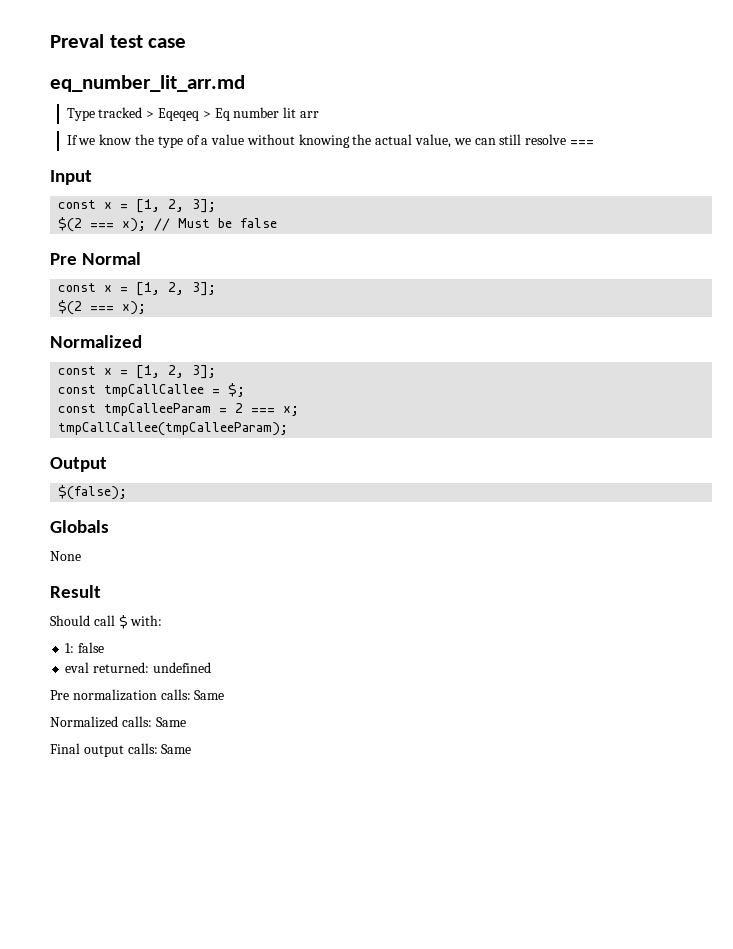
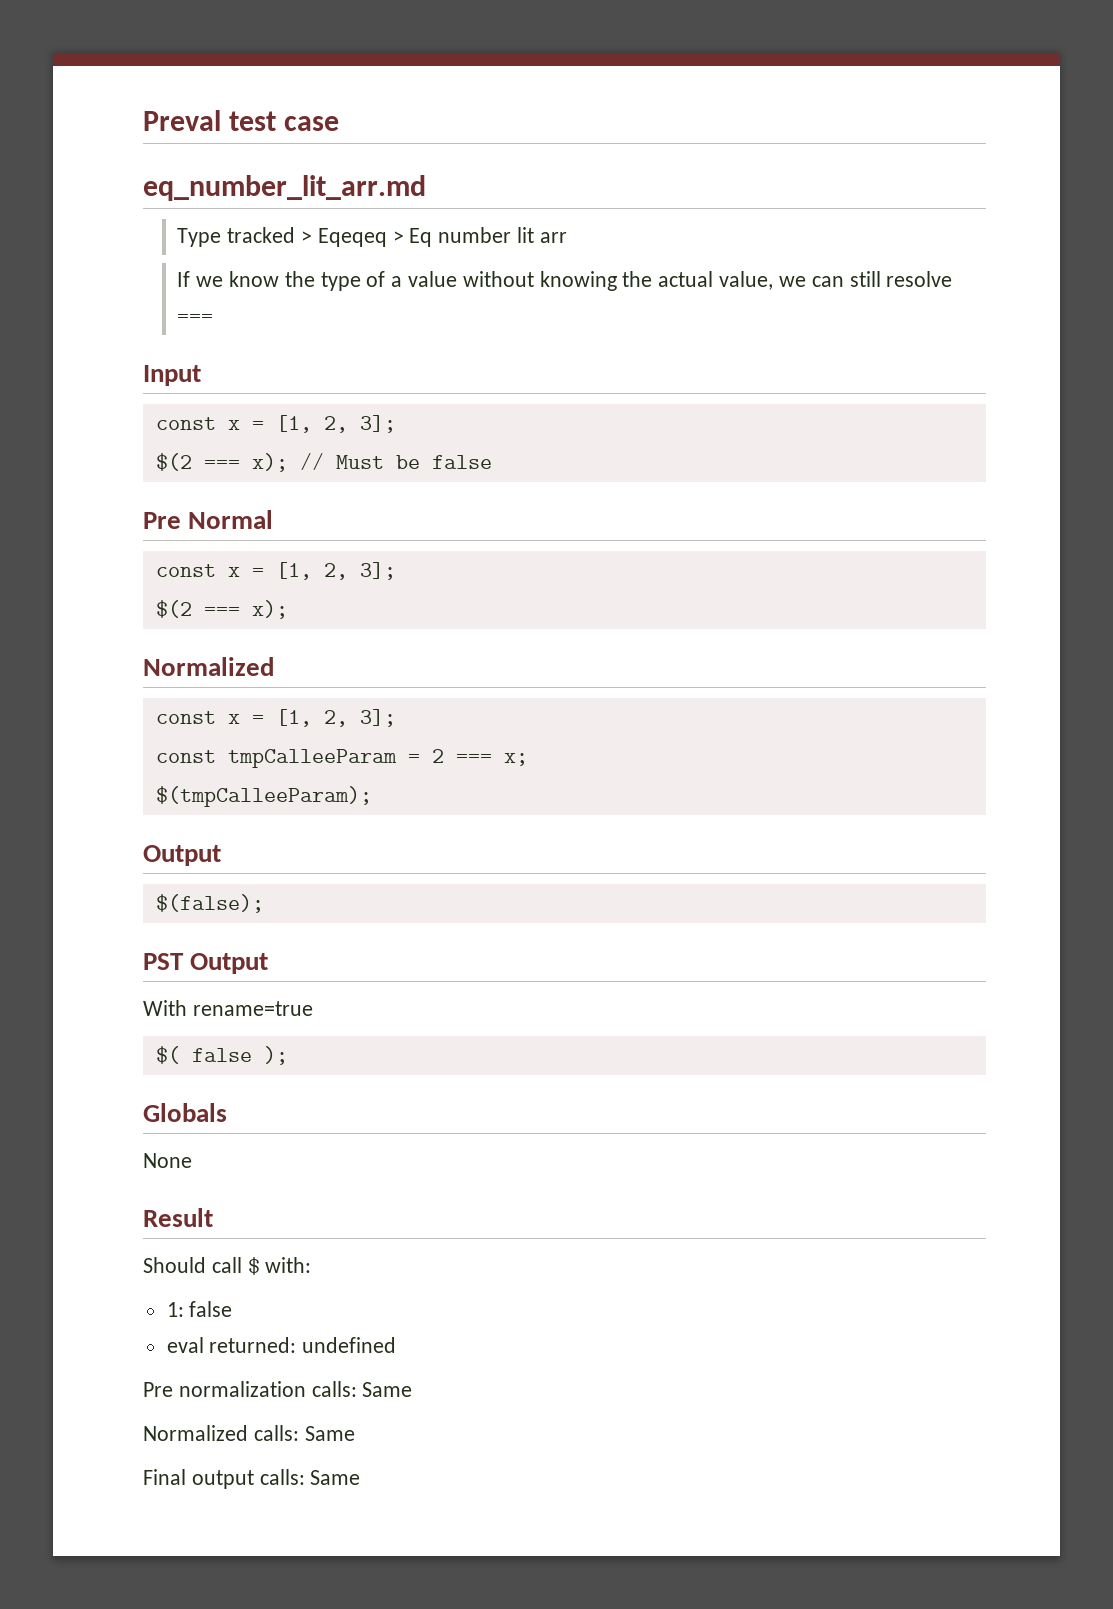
[58,383,246,397] // const tmpCallCallee = $; -> (396, 718) none
[58,422,289,436] tmpCallCallee(tmpCalleeParam); -> [155,786,372,807] $(tmpCalleeParam);
(128, 492) none -> [143,953,269,974] [143,1000,313,1016] [155,1046,288,1065] // PST Output // With rename=true // $( false );

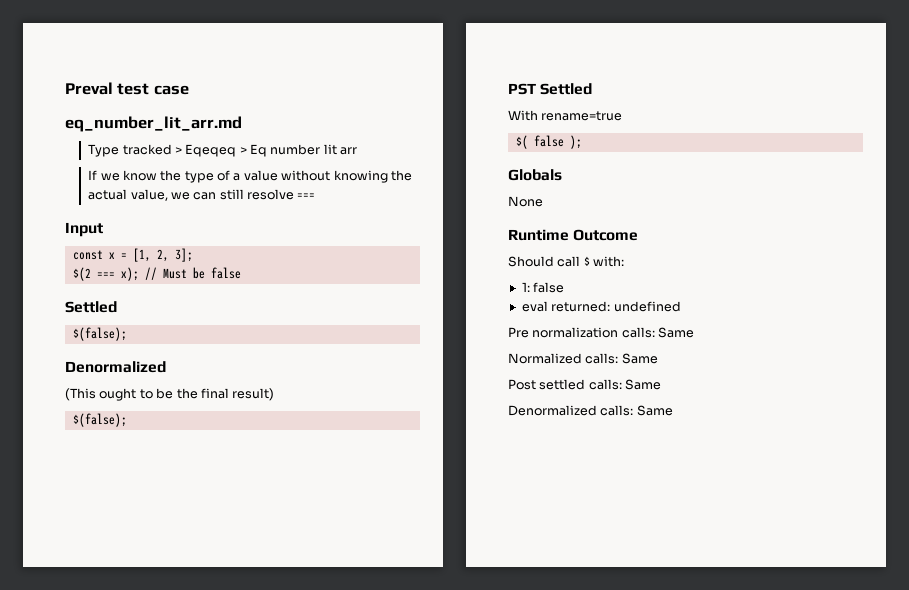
[143,510,274,529] [155,562,396,580] [155,600,288,619] [143,657,274,676] [155,709,396,727] [155,749,528,768] [155,786,372,807] [143,845,221,866] Pre Normal // const x = [1, 2, 3]; // $(2 === x); // Normalized // const x = [1, 2, 3]; // const tmpCalleeParam = 2 === x; // $(tmpCalleeParam); // Output -> [65,301,117,313] [72,327,127,341] [65,361,166,373] [65,388,275,401] Settled // $(false); // Denormalized // (This ought to be the final result)
[190,953,269,974] Output -> [540,83,593,95] Settled
[143,1208,213,1227] Result -> [508,229,639,241] Runtime Outcome
[143,1469,361,1489] Final output calls: Same -> [508,379,662,390] [508,405,673,416] Post settled calls: Same // Denormalized calls: Same

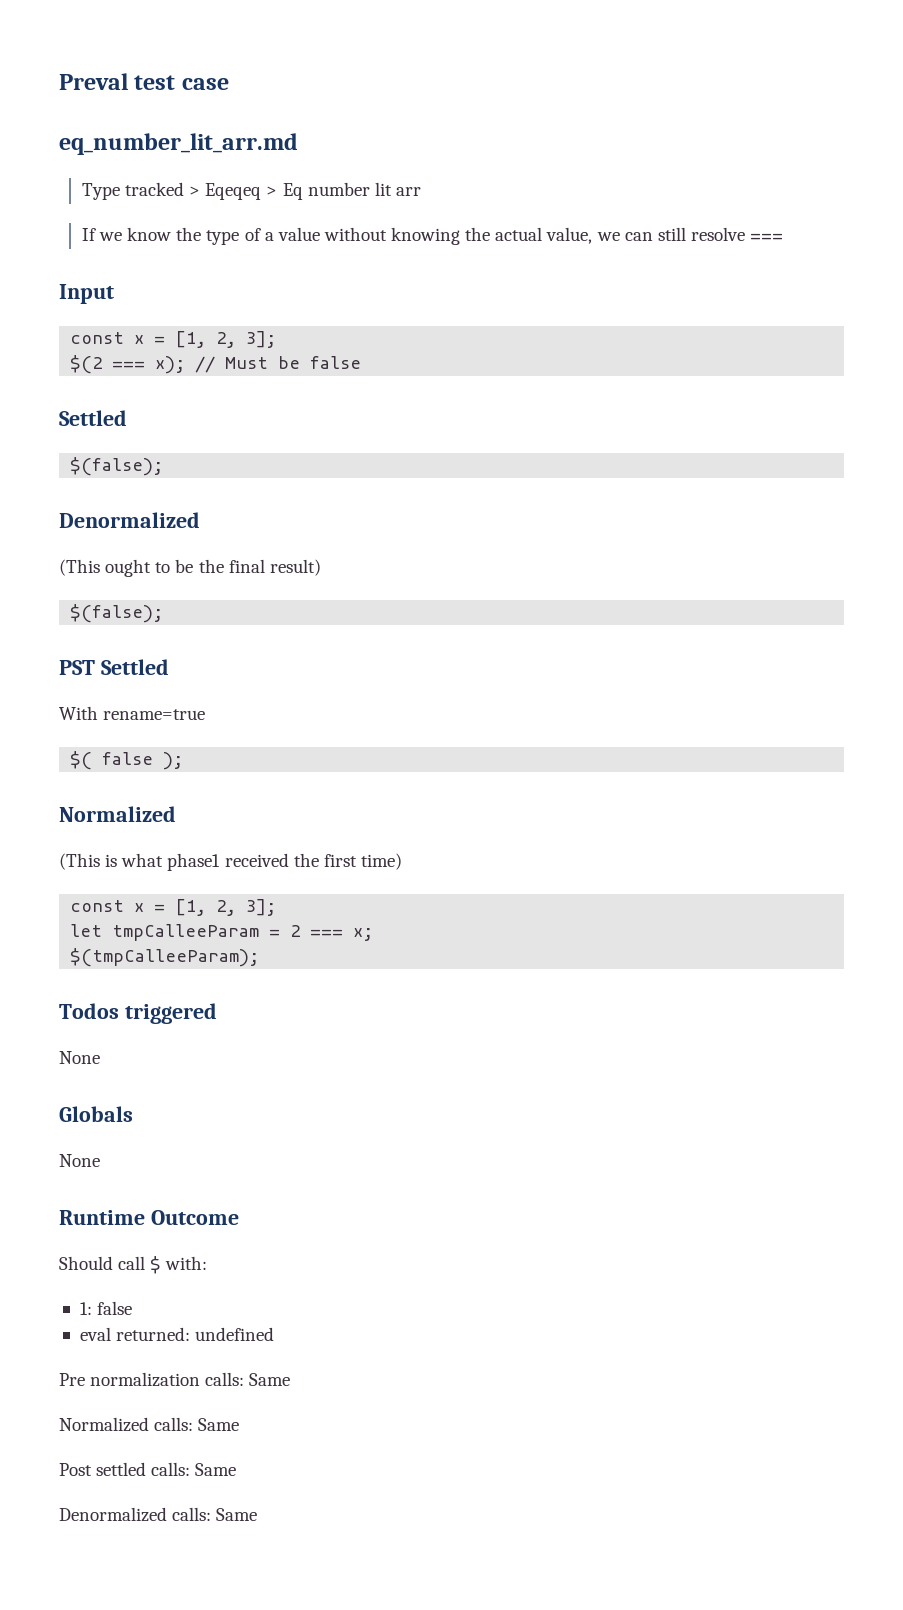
(582, 142) none -> [59,806,176,822] [59,853,402,871] [70,899,277,916] [70,924,374,941] [70,948,260,967] [59,1003,217,1024] [59,1051,100,1064] // Normalized // (This is what phase1 received the first time) // const x = [1, 2, 3]; // let tmpCalleeParam = 2 === x; // $(tmpCalleeParam); // Todos triggered // None

